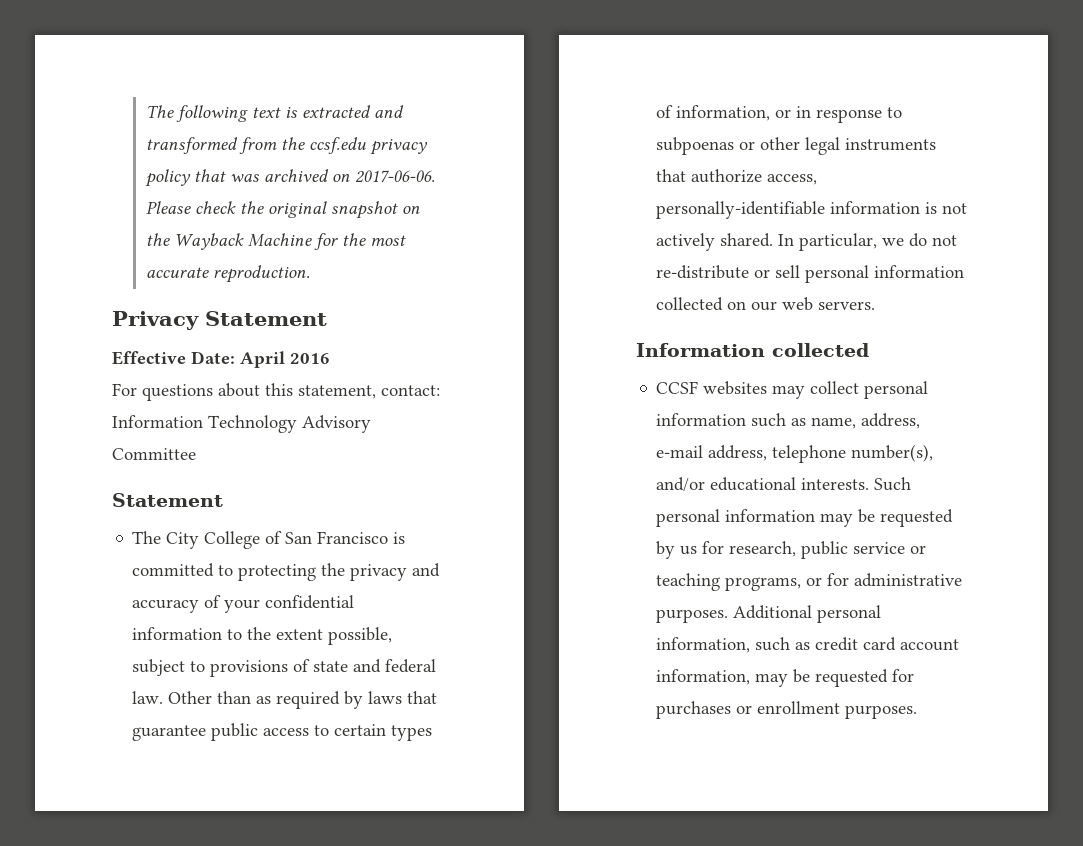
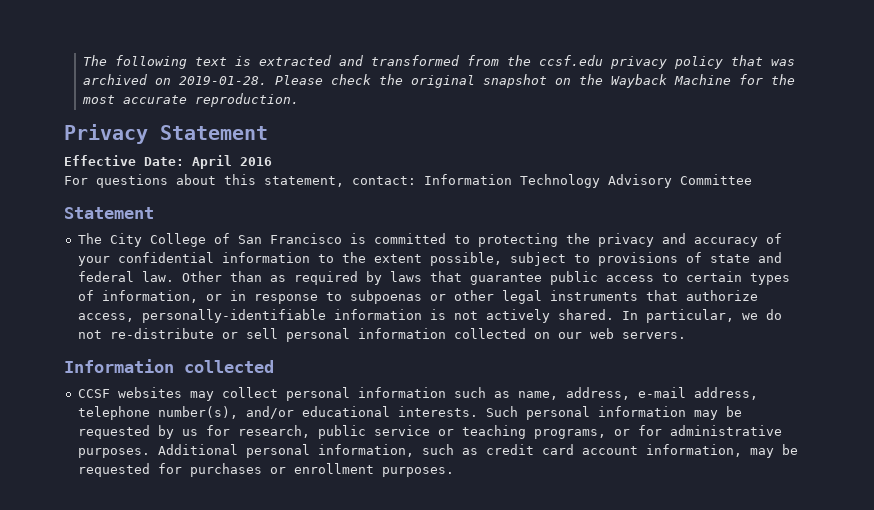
[355,170,436,183] 2017-06-06. -> [178,76,267,85] 2019-01-28.

